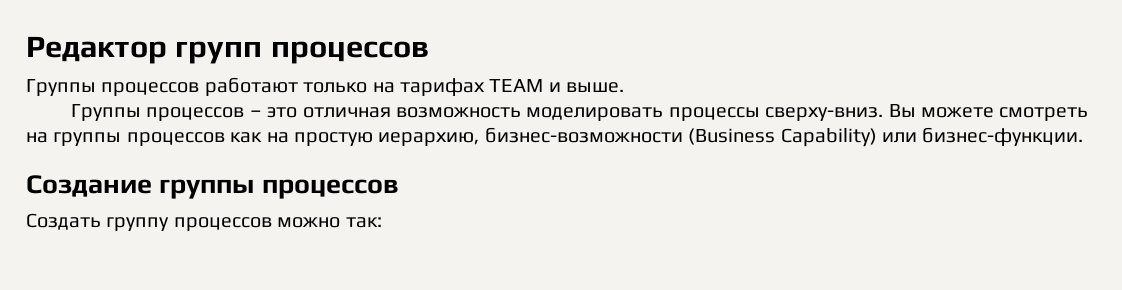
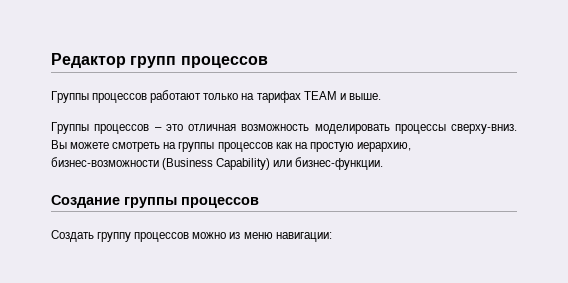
[345,217,382,228] так: -> [229,232,332,242] из меню навигации:

